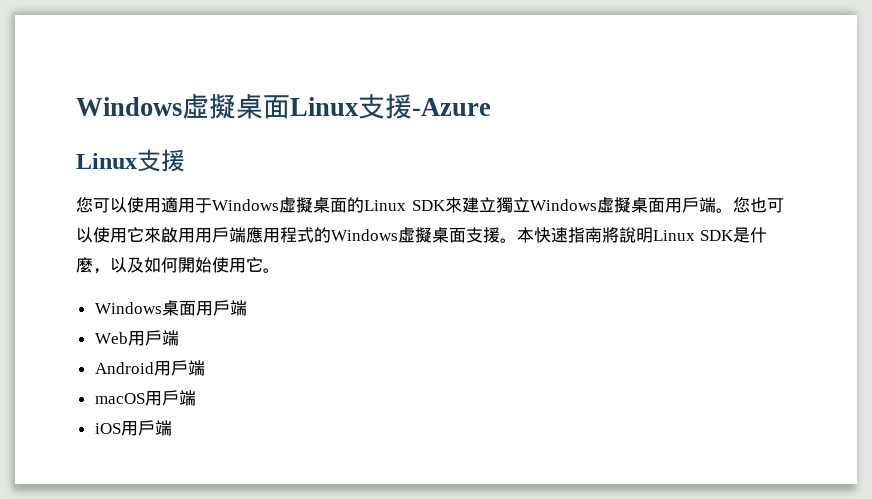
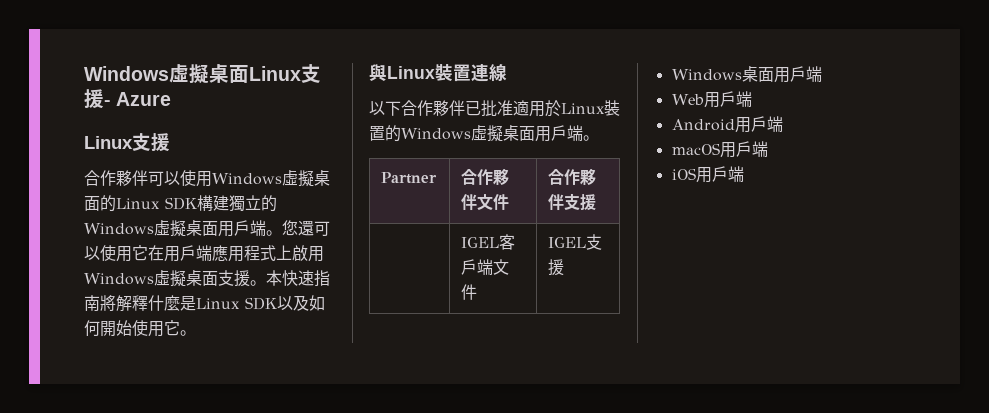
[412,98,491,116] -Azure -> [104,92,172,106] - Azure
[76,197,212,213] 您可以使用適用于 -> [84,170,212,187] 合作夥伴可以使用
[444,197,530,213] 來建立獨立 -> [197,195,277,212] 構建獨立的
[750,197,767,213] 也 -> [298,220,314,236] 還
[144,227,195,243] 來啟用 -> [148,245,164,261] 在
[314,227,331,243] 的 -> [276,245,324,262] 上啟用
[619,227,767,243] [76,257,110,274] 說明Linux SDK是什麼， -> [116,295,277,312] 解釋什麼是Linux SDK
(280, 270) none -> [369,64,507,82] [369,100,620,117] [369,125,599,142] [381,172,438,184] [461,168,510,185] [461,194,510,211] [548,168,597,185] [548,193,597,211] [461,234,516,250] [461,259,510,275] [461,284,478,300] [548,234,603,250] [548,259,565,276] // 與Linux裝置連線 // 以下合作夥伴已批准適用於Linux裝置的Windows虛擬桌面用戶端。 // Partner | 合作夥伴文件 | 合作夥伴支援 // | IGEL客戶端文件 | IGEL支援

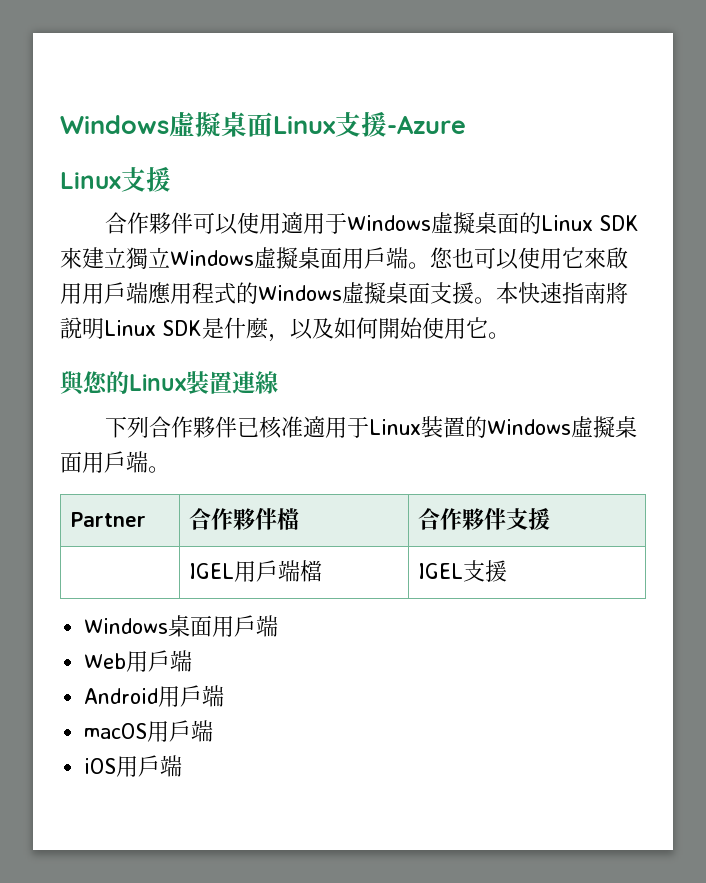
[104,92,172,106] - Azure -> [387,115,466,134] -Azure
(212, 179) none -> [281,212,348,234] 適用于
[197,195,277,212] 構建獨立的 -> [60,247,170,269] 來建立獨立
[298,220,314,236] 還 -> [452,247,474,268] 也
[148,245,164,261] 在 -> [584,247,628,269] [60,283,82,304] 來啟用
[276,245,324,262] 上啟用 -> [236,282,258,304] 的
[116,295,277,312] 解釋什麼是Linux SDK -> [60,317,290,342] 說明Linux SDK是什麼，
(387, 72) none -> [83,371,129,394] 您的
[369,101,401,116] 以下 -> [105,416,150,438] 下列
[481,100,561,117] 批准適用於 -> [259,416,370,439] 核准適用于
[477,194,510,211] 文件 -> [276,508,299,530] 檔
[499,234,516,250] [461,259,510,275] [461,284,478,300] 客戶端文件 -> [233,560,322,582] 用戶端檔

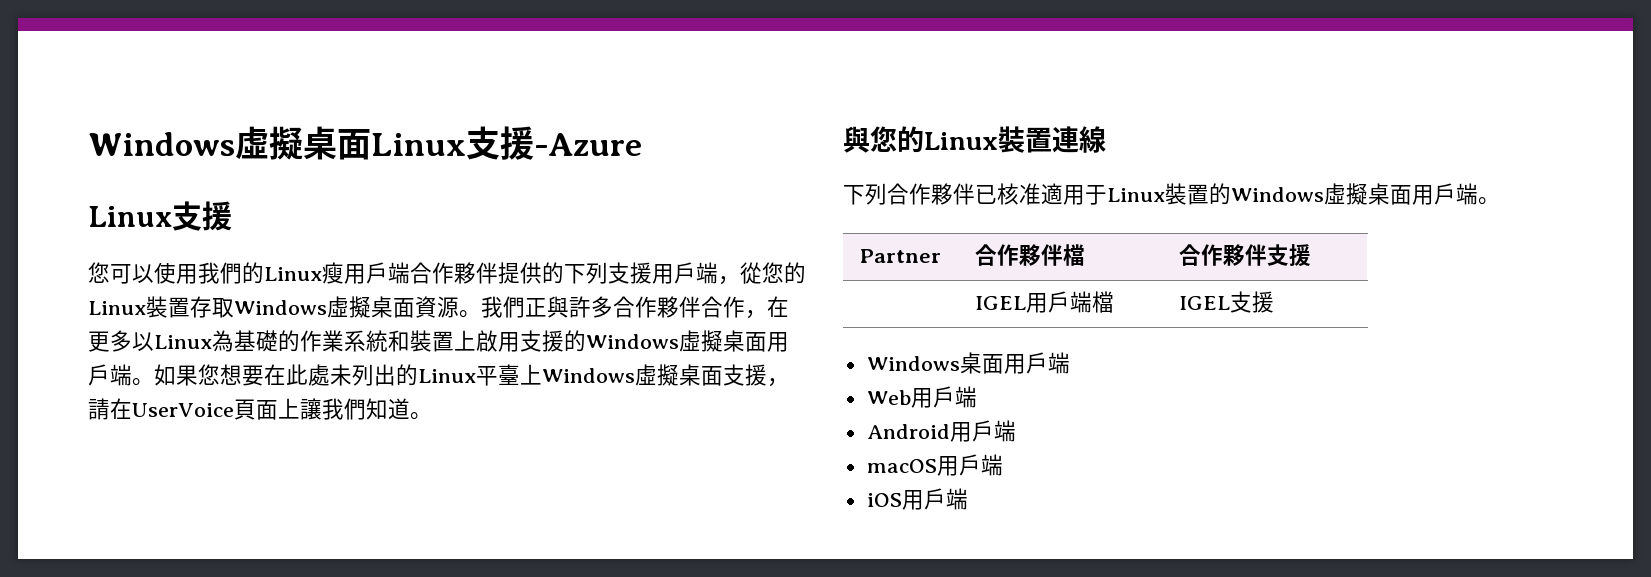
[105,212,640,235] [60,247,628,270] [60,282,628,304] [60,317,488,342] 合作夥伴可以使用適用于Windows虛擬桌面的Linux SDK來建立獨立Windows虛擬桌面用戶端。您也可以使用它來啟用用戶端應用程式的Windows虛擬桌面支援。本快速指南將說明Linux SDK是什麼，以及如何開始使用它 -> [88,262,806,285] [88,296,789,319] [88,330,789,352] [88,364,789,387] [88,398,410,420] 您可以使用我們的Linux瘦用戶端合作夥伴提供的下列支援用戶端，從您的Linux裝置存取Windows虛擬桌面資源。我們正與許多合作夥伴合作，在更多以Linux為基礎的作業系統和裝置上啟用支援的Windows虛擬桌面用戶端。如果您想要在此處未列出的Linux平臺上Windows虛擬桌面支援，請在UserVoice頁面上讓我們知道

